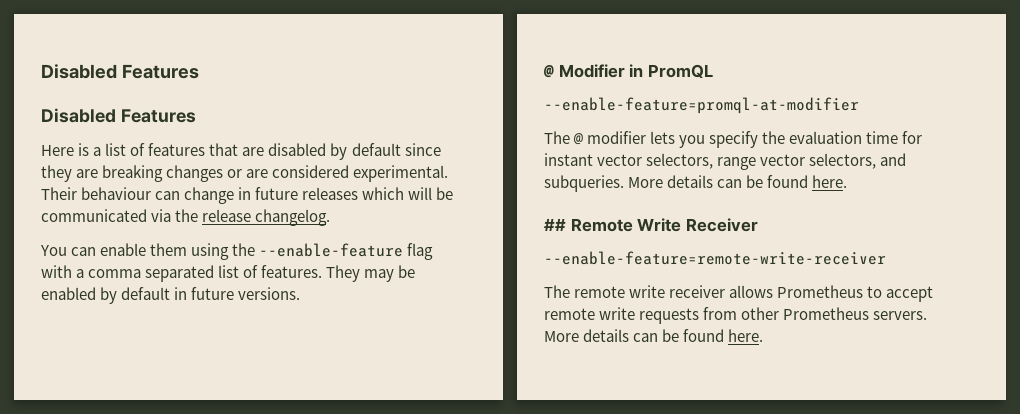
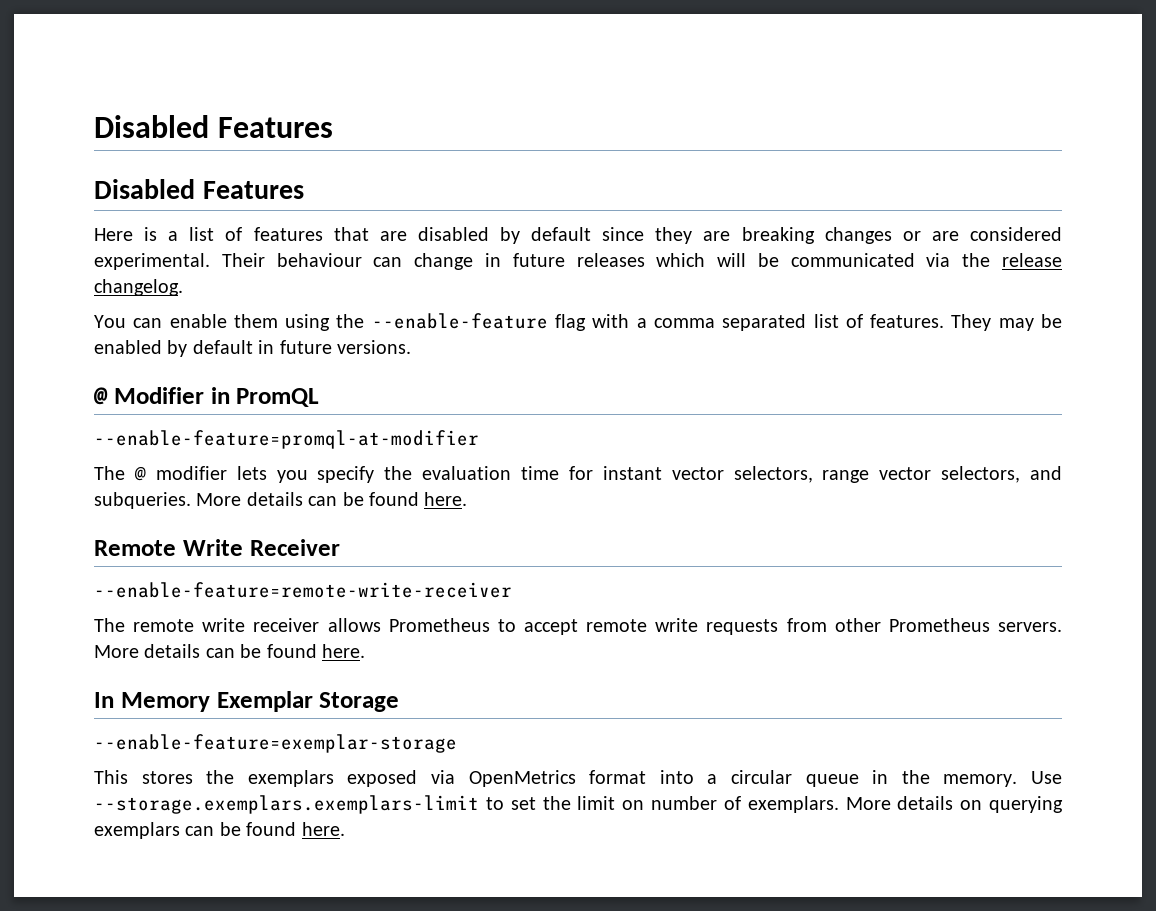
[544,218,566,231] ## -> (468, 499) none
(764, 335) none -> [94,691,400,712] [94,734,457,753] [94,770,1063,787] [94,795,1064,814] [94,822,345,839] // In Memory Exemplar Storage // --enable-feature=exemplar-storage // This stores the exemplars exposed via OpenMetrics format into a circular queue in the memory. Use --storage.exemplars.exemplars-limit to set the limit on number of exemplars. More details on querying exemplars can be found here.

